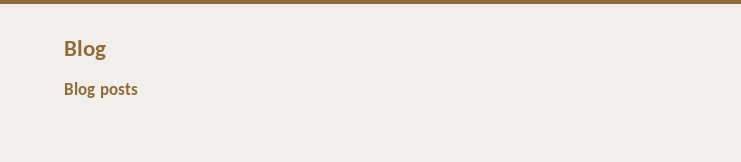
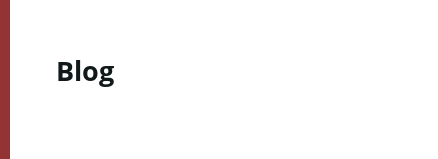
[64,40,106,60] [64,82,138,98] Blog // Blog posts -> [56,60,114,87] Blog

